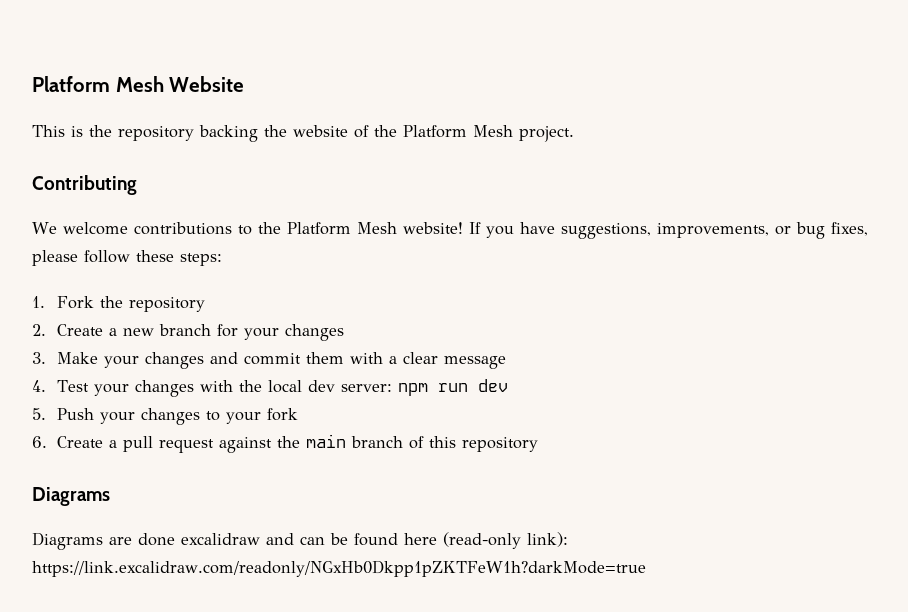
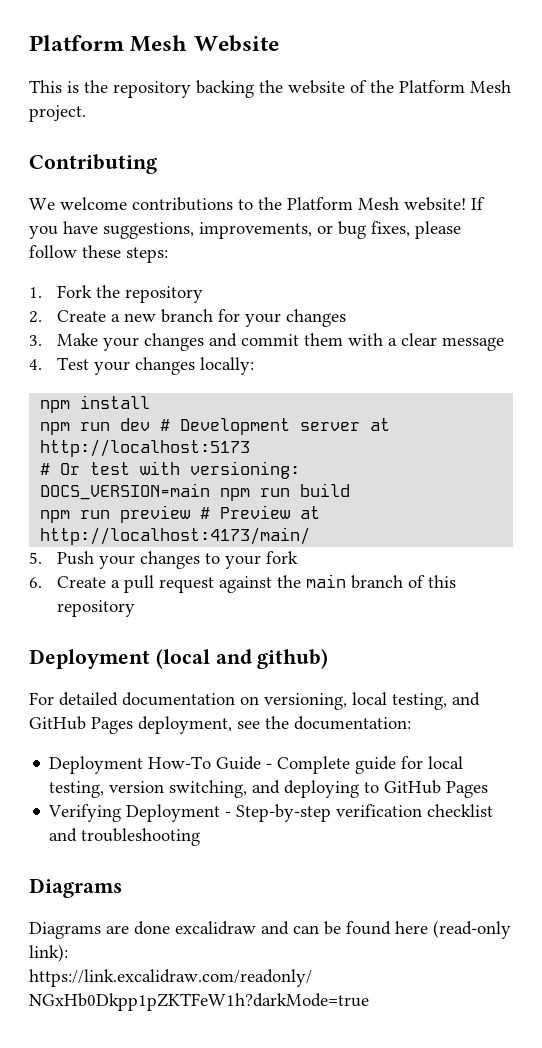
[199,379,508,396] with the local dev server: npm run dev -> [200,357,255,375] [40,395,151,413] [40,418,391,435] [40,439,251,457] [40,461,301,479] [40,483,351,501] [40,505,321,523] [40,527,311,545] locally: // npm install // npm run dev # Development server at http://localhost:5173 // # Or test with versioning: // DOCS_VERSION=main npm run build // npm run preview # Preview at http://localhost:4173/main/
(538, 444) none -> [29,648,329,669] [29,692,480,710] [29,716,411,734] [49,756,464,774] [49,780,489,798] [48,804,494,822] [49,828,201,846] // Deployment (local and github) // For detailed documentation on versioning, local testing, and GitHub Pages deployment, see the documentation: // Deployment How-To Guide - Complete guide for local testing, version switching, and deploying to GitHub Pages // Verifying Deployment - Step-by-step verification checklist and troubleshooting

